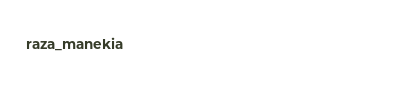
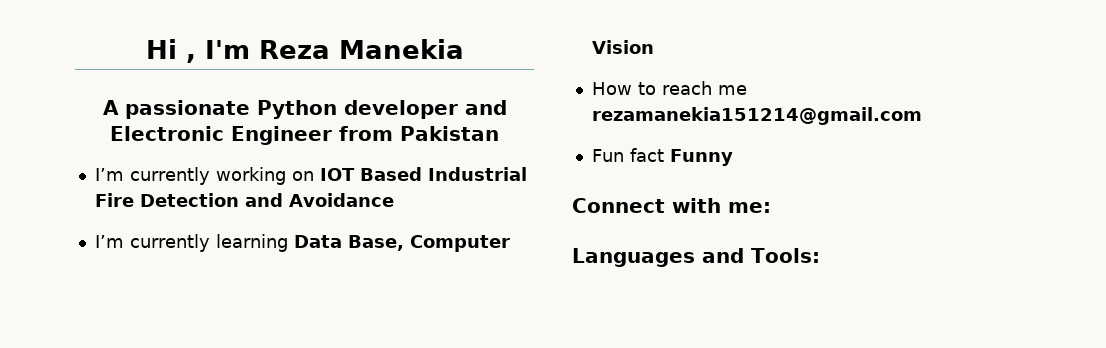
[26,37,123,51] raza_manekia -> [145,39,464,63] [102,100,507,119] [110,126,499,145] [94,167,527,185] [94,193,394,207] [94,234,510,252] [591,40,654,54] [591,81,747,95] [591,107,922,125] [591,148,733,166] [572,198,771,213] [572,248,820,267] Hi , I'm Reza Manekia // A passionate Python developer and Electronic Engineer from Pakistan // I’m currently working on IOT Based Industrial Fire Detection and Avoidance // I’m currently learning Data Base, Computer Vision // How to reach me rezamanekia151214@gmail.com // Fun fact Funny // Connect with me: // Languages and Tools:

